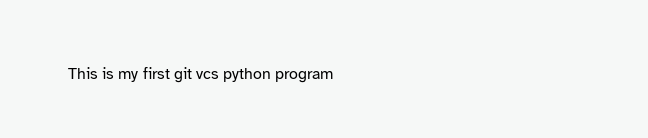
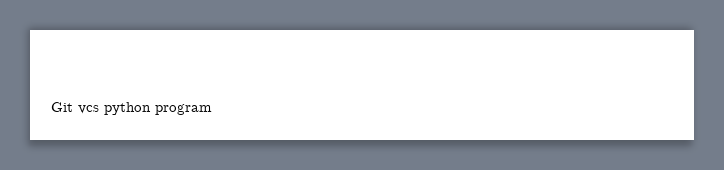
[68,67,192,83] This is my first git -> [51,102,73,112] Git

